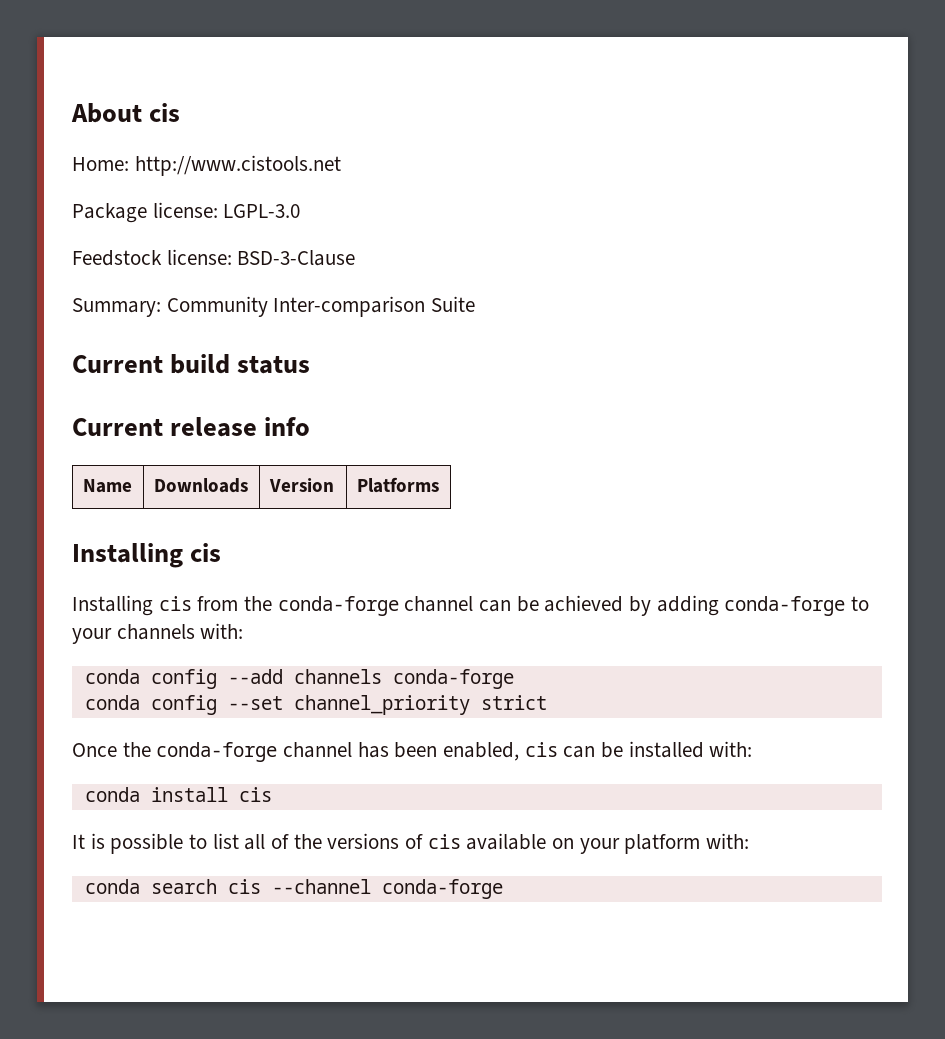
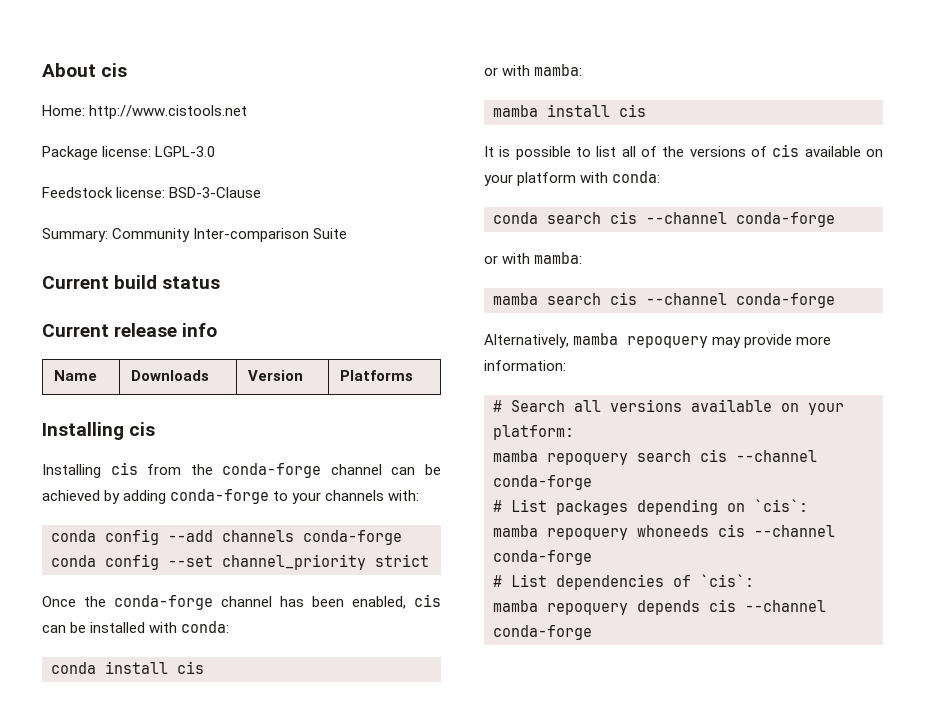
[709,741,753,757] with: -> [149,621,230,633] with conda:
(272, 794) none -> [484,64,583,76] [493,104,646,117] // or with mamba: // mamba install cis
[706,833,750,849] with: -> [580,171,661,183] with conda:
(503, 889) none -> [484,252,583,264] [493,292,835,308] [484,333,832,348] [484,360,566,371] [493,399,844,415] [493,425,574,440] [493,449,817,465] [493,475,592,490] [493,499,808,515] [493,524,835,540] [493,550,592,565] [493,574,754,590] [493,599,826,615] [493,625,592,640] // or with mamba: // mamba search cis --channel conda-forge // Alternatively, mamba repoquery may provide more information: // # Search all versions available on your platform: // mamba repoquery search cis --channel conda-forge // # List packages depending on `cis`: // mamba repoquery whoneeds cis --channel conda-forge // # List dependencies of `cis`: // mamba repoquery depends cis --channel conda-forge

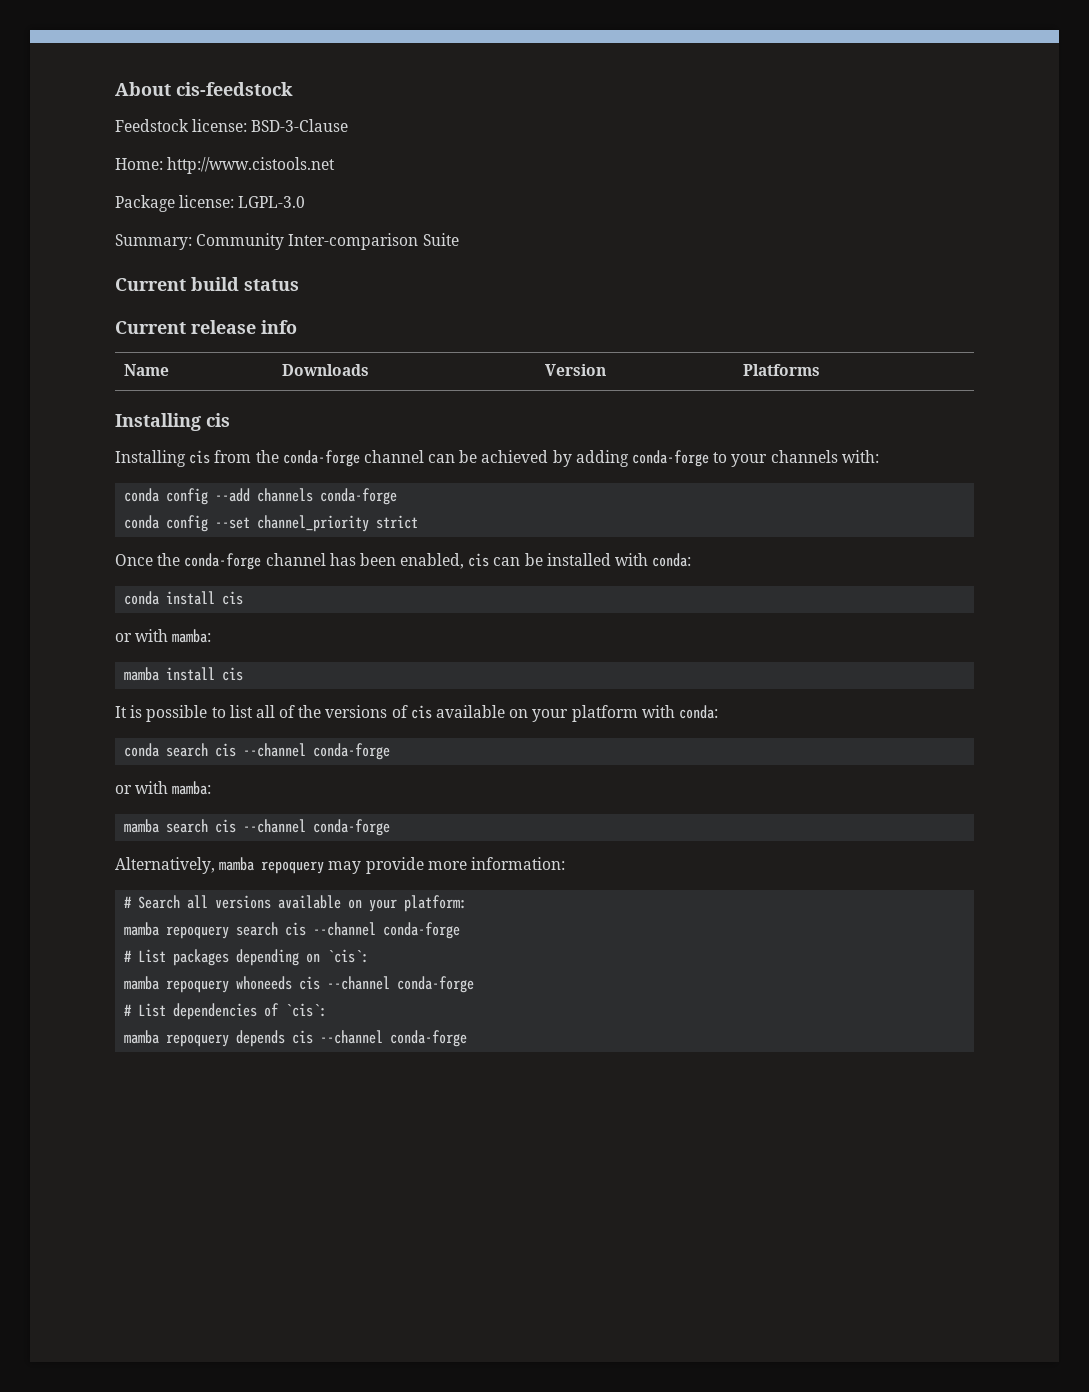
[101,63,128,77] cis -> [176,82,293,96] [115,119,349,132] cis-feedstock // Feedstock license: BSD-3-Clause
[42,187,262,198] // Feedstock license: BSD-3-Clause -> (306, 202) none

